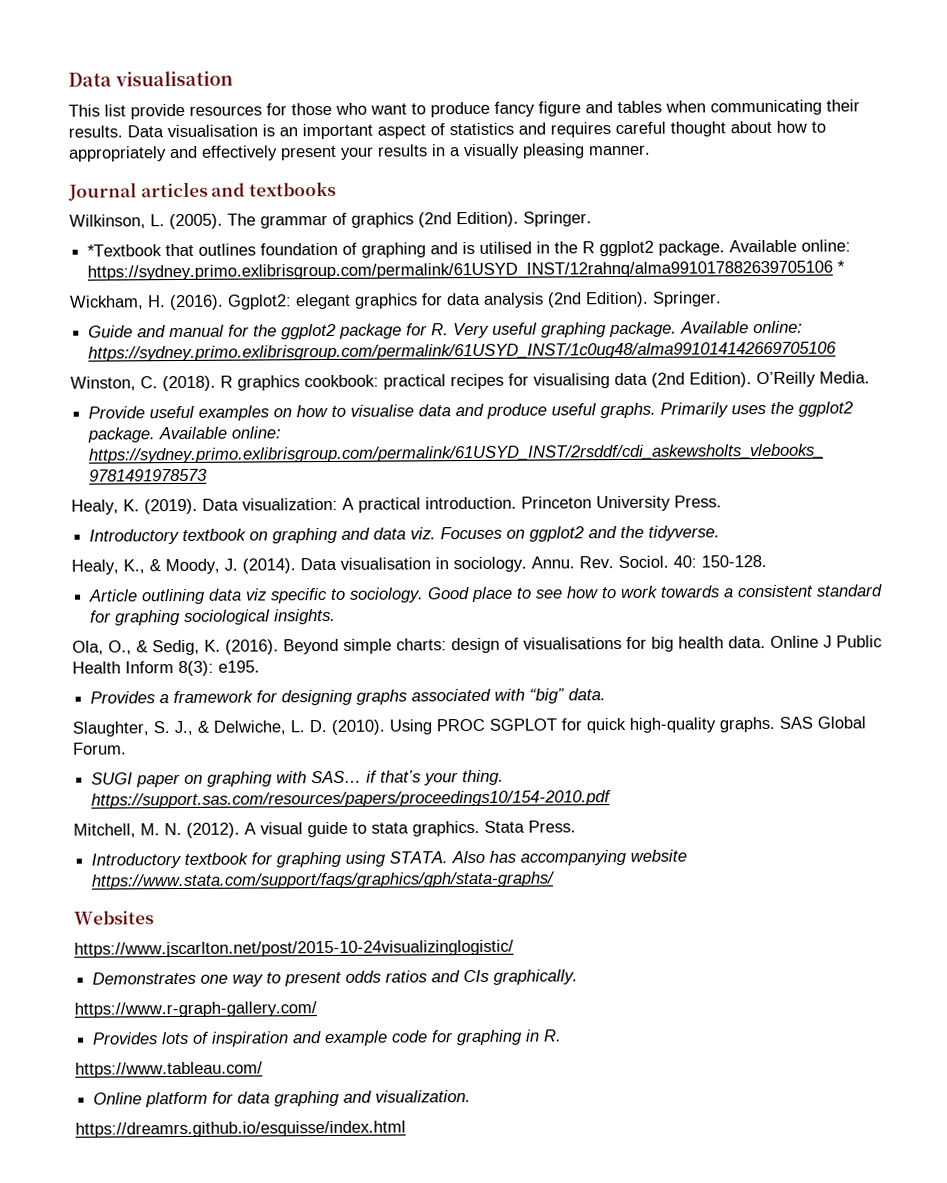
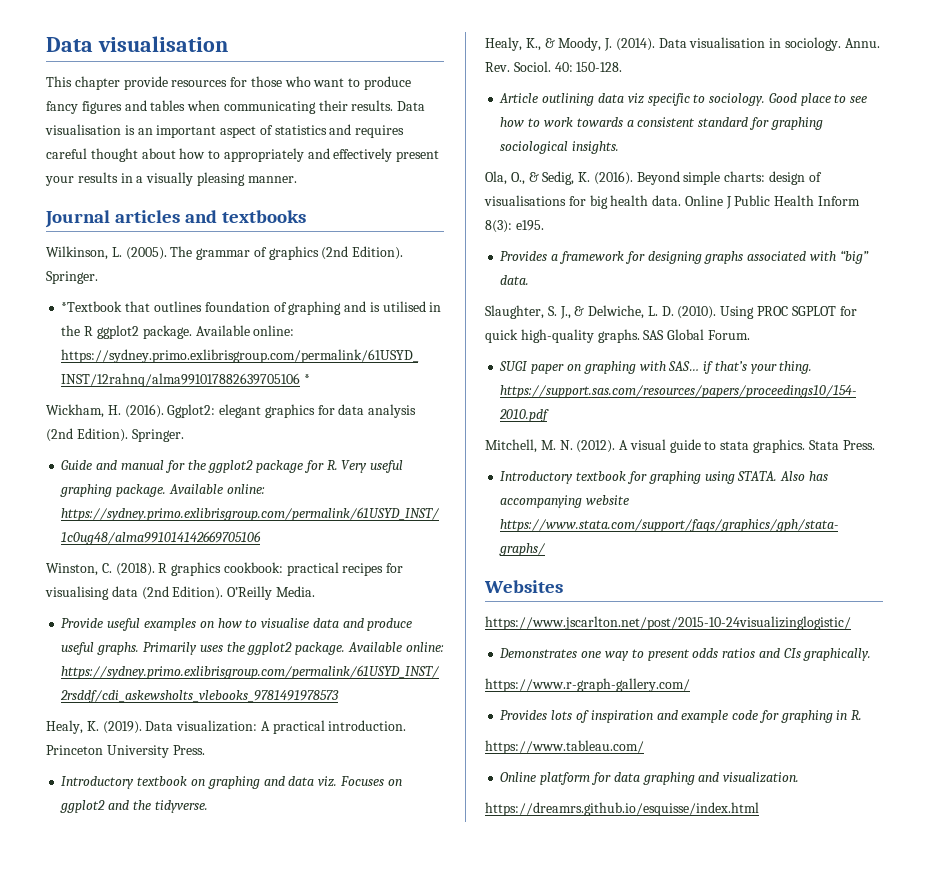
[104,104,126,117] list -> [74,76,120,90] chapter
[538,101,581,117] figure -> [81,101,122,114] figures

